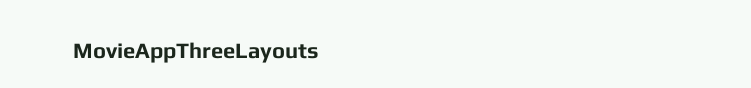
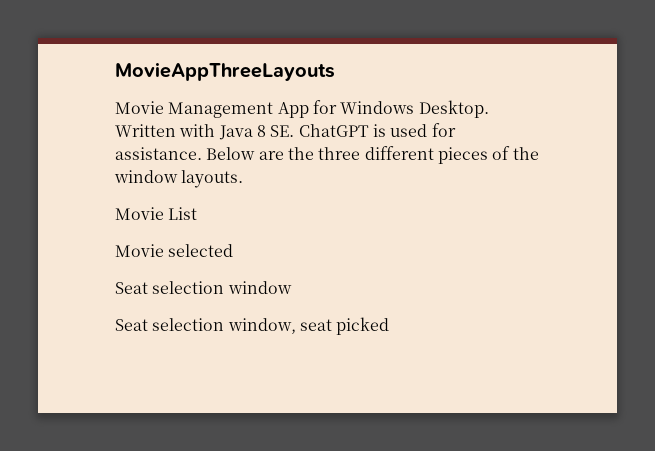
(319, 52) none -> [115,100,489,118] [115,123,456,140] [115,146,539,164] [114,170,244,188] [115,207,198,220] [115,244,234,257] [115,281,292,294] [115,317,390,335] // Movie Management App for Windows Desktop. Written with Java 8 SE. ChatGPT is used for assistance. Below are the three different pieces of the window layouts. // Movie List // Movie selected // Seat selection window // Seat selection window, seat picked

